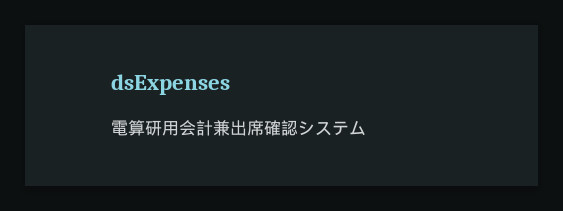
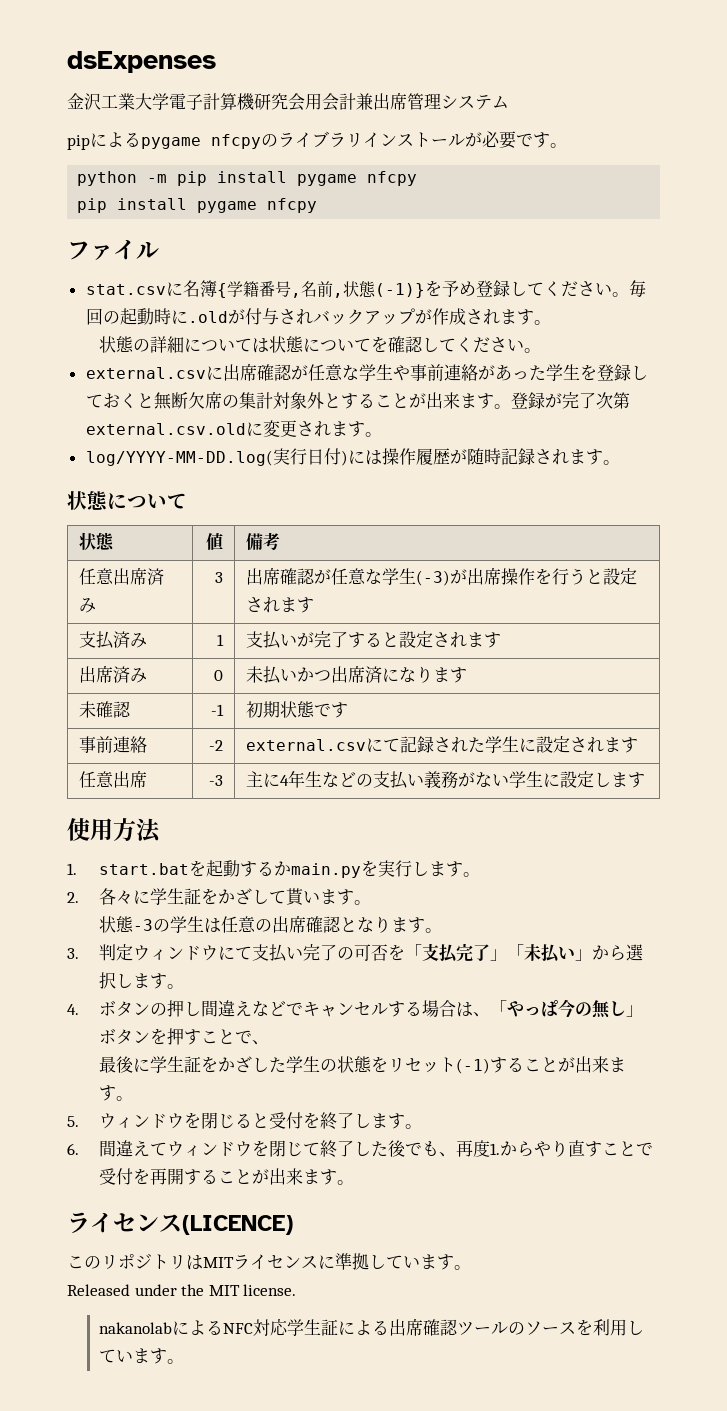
[111,120,162,136] 電算研 -> [67,93,305,111] 金沢工業大学電子計算機研究会
[264,120,298,136] 確認 -> [407,93,441,110] 管理
(366, 128) none -> [67,131,567,150] [77,171,418,186] [77,198,318,213] [67,239,159,261] [85,280,646,298] [85,308,551,325] [99,336,542,353] [85,363,648,381] [85,391,630,410] [85,420,382,437] [85,448,620,466] [67,491,187,511] [79,532,115,551] [205,533,223,550] [246,532,281,550] [79,567,165,585] [79,598,97,613] [214,572,223,583] [246,567,638,586] [246,597,315,613] [79,631,148,649] [216,634,224,646] [246,631,502,649] [79,665,148,683] [213,670,223,681] [246,665,468,684] [79,701,132,718] [210,704,224,716] [246,701,349,718] [79,736,148,753] [208,740,223,751] [246,736,639,753] [79,770,148,788] [208,775,223,786] [246,770,646,789] [67,818,161,843] [67,860,481,878] [67,888,372,906] [99,915,443,933] [67,943,645,963] [99,972,185,989] [67,999,644,1018] [99,1028,270,1045] [99,1056,627,1074] [99,1085,134,1101] [67,1112,423,1130] [67,1140,654,1158] [99,1168,355,1185] [67,1212,293,1235] [67,1253,471,1270] [67,1284,297,1296] [99,1318,645,1336] [99,1348,185,1364] // pipによるpygame nfcpyのライブラリインストールが必要です。 // python -m pip install pygame nfcpy // pip install pygame nfcpy // ファイル // stat.csvに名簿{学籍番号,名前,状態(-1)}を予め登録してください。毎回の起動時に.oldが付与されバックアップが作成されます。 // 状態の詳細については状態についてを確認してください。 // external.csvに出席確認が任意な学生や事前連絡があった学生を登録しておくと無断欠席の集計対象外とすることが出来ます。登録が完了次第external.csv.oldに変更されます。 // log/YYYY-MM-DD.log(実行日付)には操作履歴が随時記録されます。 // 状態について // 状態 | 値 | 備考 // 任意出席済み | 3 | 出席確認が任意な学生(-3)が出席操作を行うと設定されます // 支払済み | 1 | 支払いが完了すると設定されます // 出席済み | 0 | 未払いかつ出席済になります // 未確認 | -1 | 初期状態です // 事前連絡 | -2 | external.csvにて記録された学生に設定されます // 任意出席 | -3 | 主に4年生などの支払い義務がない学生に設定します // 使用方法 // 1. start.batを起動するかmain.pyを実行します。 // 2.各々に学生証をかざして貰います。 // 状態-3の学生は任意の出席確認となります。 // 3.判定ウィンドウにて支払い完了の可否を「支払完了」「未払い」から選択します。 // 4.ボタンの押し間違えなどでキャンセルする場合は、「やっぱ今の無し」ボタンを押すことで、 // 最後に学生証をかざした学生の状態をリセット(-1)することが出来ます。 // 5.ウィンドウを閉じると受付を終了します。 // 6.間違えてウィンドウを閉じて終了した後でも、再度1.からやり直すことで受付を再開することが出来ます。 // ライセンス(LICENCE) // このリポジトリはMITライセンスに準拠しています。 // Released under the MIT license. // nakanolabによるNFC対応学生証による出席確認ツールのソースを利用しています。

